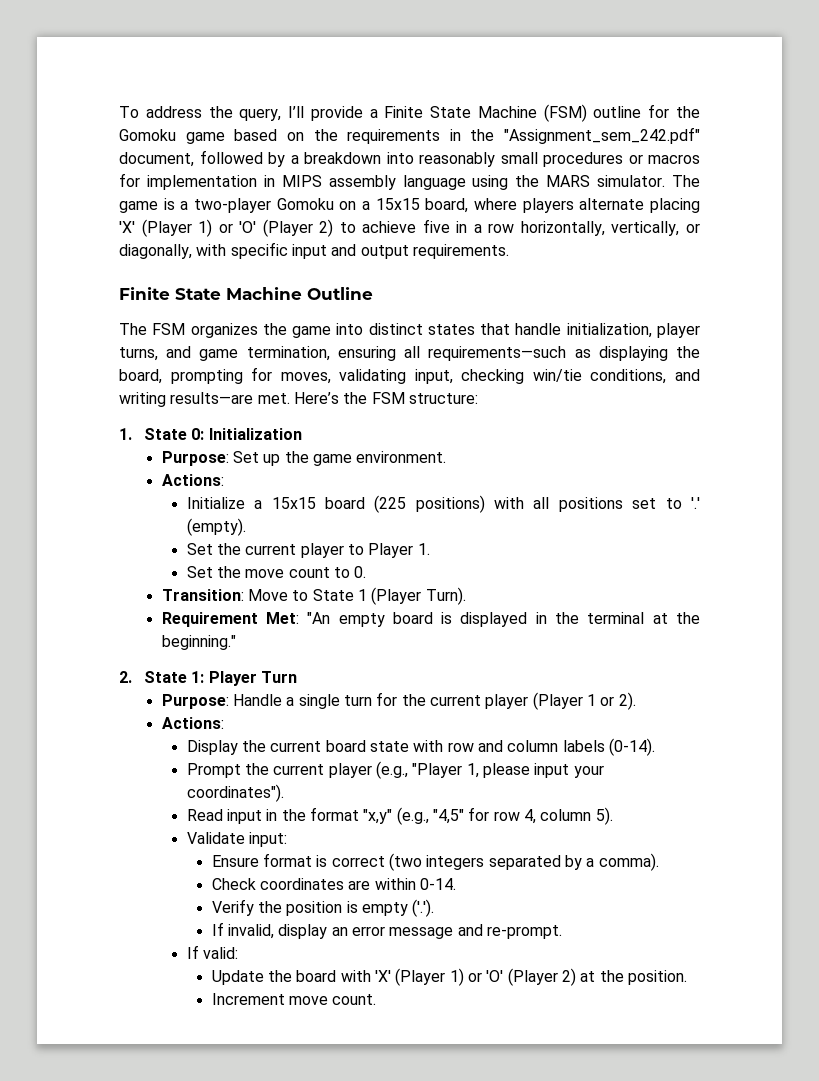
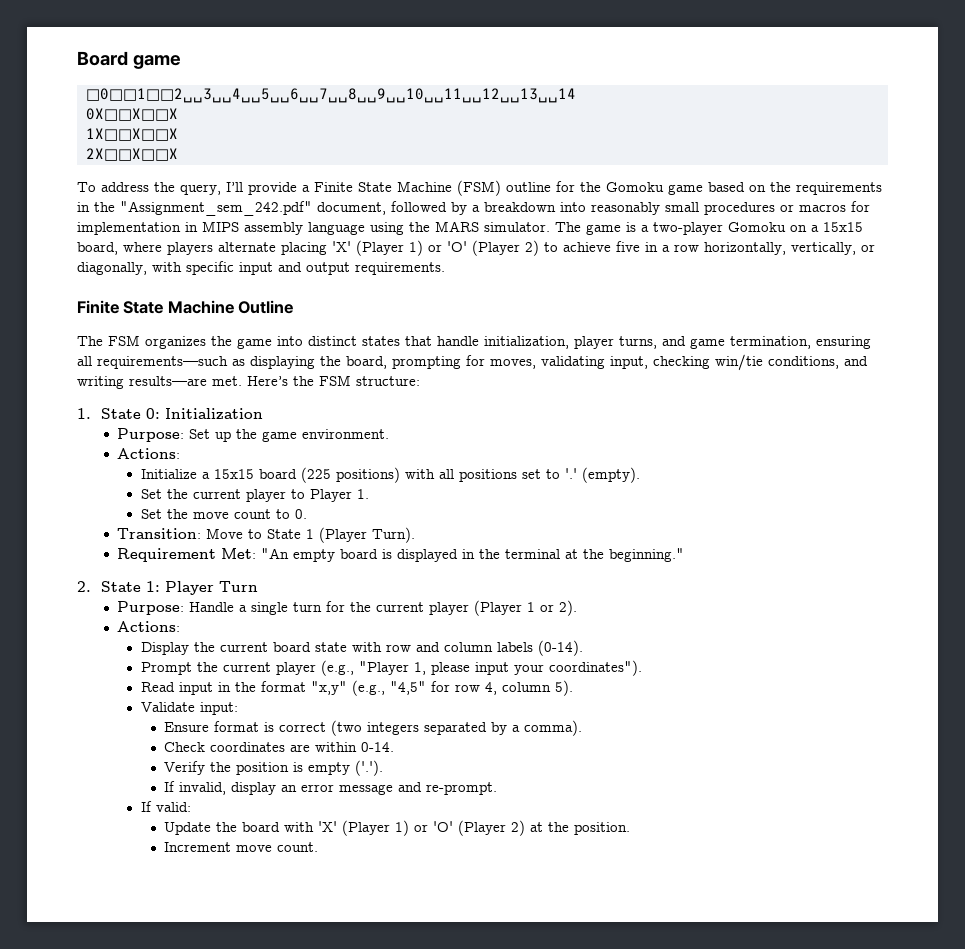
(119, 112) none -> [77,51,181,69] [86,88,576,103] [86,108,178,121] [86,128,178,141] [86,148,178,161] Board game // □0□□1□□2␣␣3␣␣4␣␣5␣␣6␣␣7␣␣8␣␣9␣␣10␣␣11␣␣12␣␣13␣␣14 // 0X□□X□□X // 1X□□X□□X // 2X□□X□□X //

